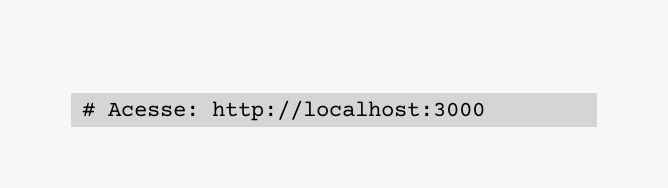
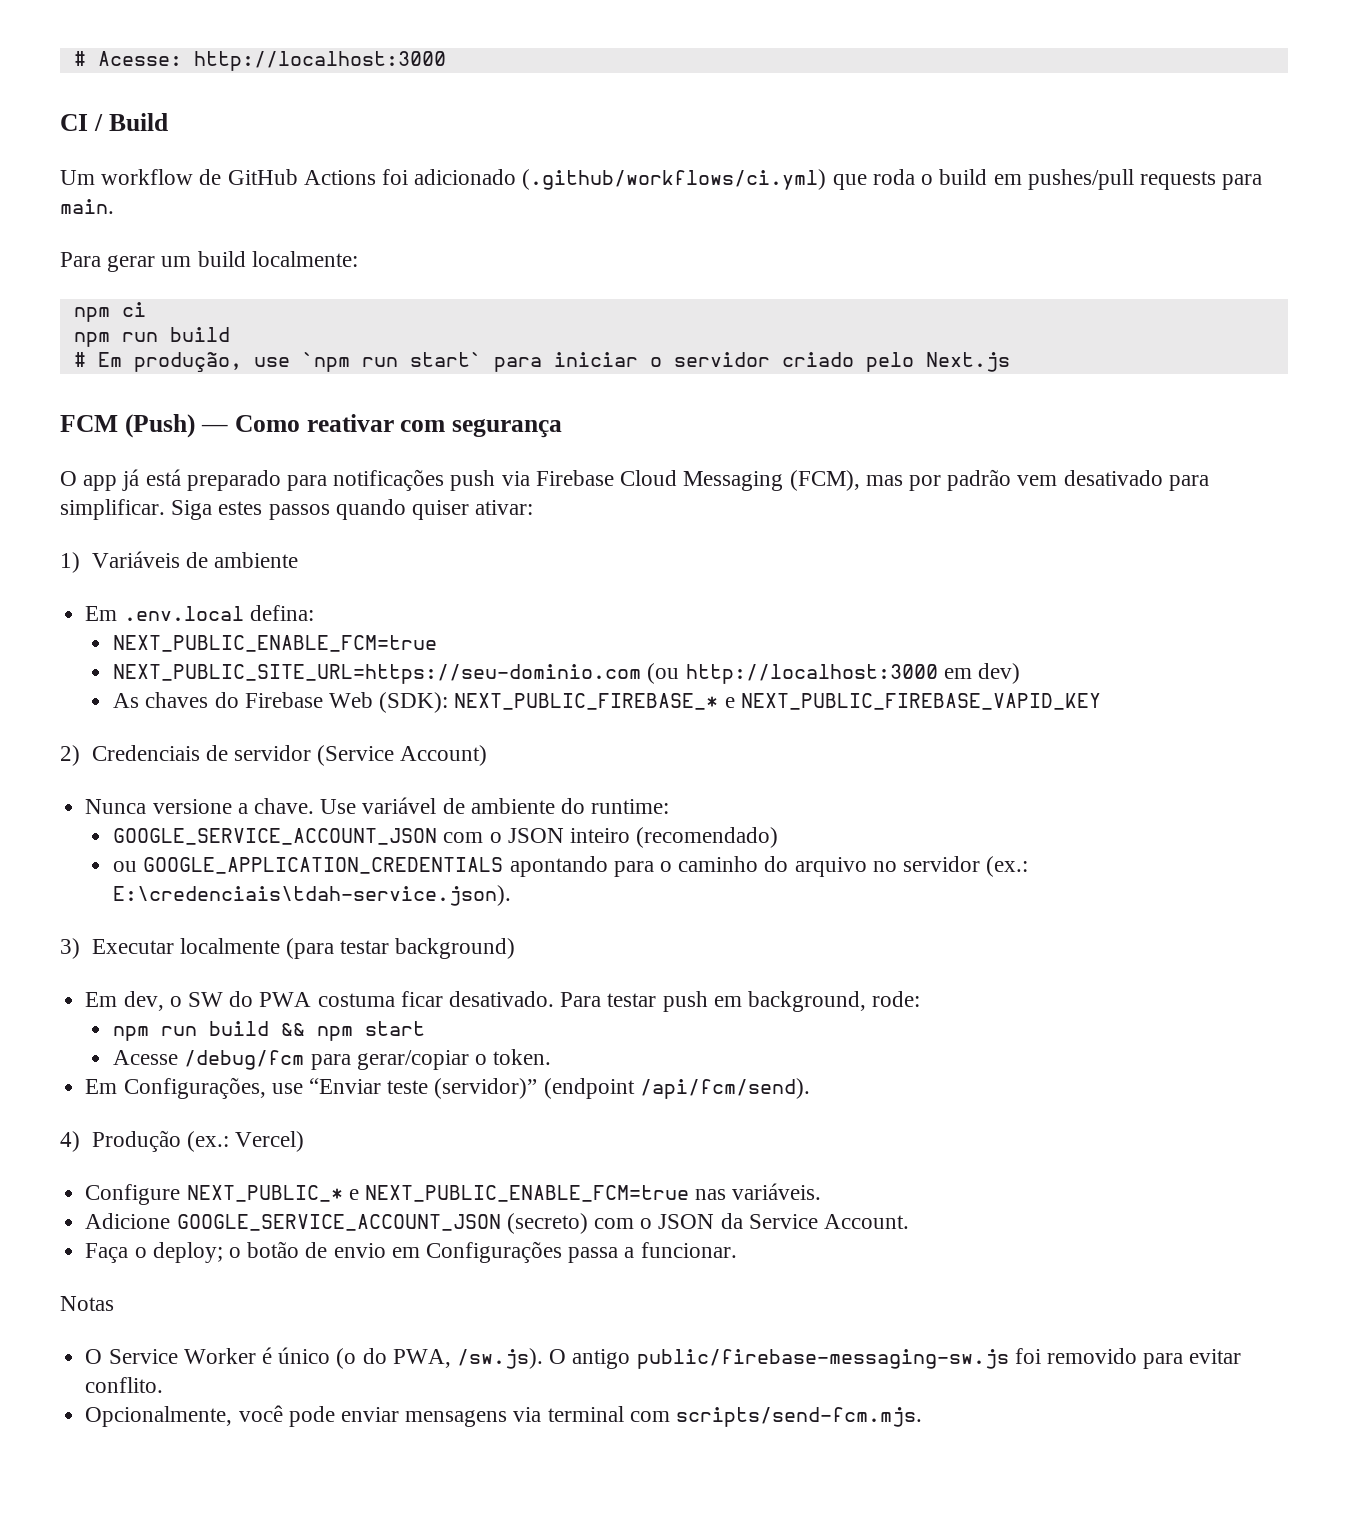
(486, 110) none -> [60,113,168,131] [60,169,1263,190] [60,199,114,214] [60,251,358,272] [73,302,146,322] [73,327,230,347] [73,352,1010,372] [60,414,563,438] [60,469,1209,491] [60,499,534,520] [60,551,298,573] [85,605,314,621] [113,635,438,652] [113,663,1020,684] [113,692,1101,713] [60,745,488,766] [85,797,670,814] [113,827,779,848] [113,856,1029,877] [113,885,512,906] [60,938,516,959] [85,991,921,1012] [113,1021,426,1041] [113,1049,552,1070] [85,1077,810,1099] [60,1130,304,1152] [85,1183,822,1205] [85,1213,909,1234] [85,1241,737,1263] [60,1296,114,1311] [85,1347,1242,1369] [85,1377,164,1393] [85,1405,922,1427] // CI / Build // Um workflow de GitHub Actions foi adicionado (.github/workflows/ci.yml) que roda o build em pushes/pull requests para main. // Para gerar um build localmente: // npm ci // npm run build // # Em produção, use `npm run start` para iniciar o servidor criado pelo Next.js // FCM (Push) — Como reativar com segurança // O app já está preparado para notificações push via Firebase Cloud Messaging (FCM), mas por padrão vem desativado para simplificar. Siga estes passos quando quiser ativar: // 1) Variáveis de ambiente // Em .env.local defina: // NEXT_PUBLIC_ENABLE_FCM=true // NEXT_PUBLIC_SITE_URL=https://seu-dominio.com (ou http://localhost:3000 em dev) // As chaves do Firebase Web (SDK): NEXT_PUBLIC_FIREBASE_* e NEXT_PUBLIC_FIREBASE_VAPID_KEY // 2) Credenciais de servidor (Service Account) // Nunca versione a chave. Use variável de ambiente do runtime: // GOOGLE_SERVICE_ACCOUNT_JSON com o JSON inteiro (recomendado) // ou GOOGLE_APPLICATION_CREDENTIALS apontando para o caminho do arquivo no servidor (ex.: E:\credenciais\tdah-service.json). // 3) Executar localmente (para testar background) // Em dev, o SW do PWA costuma ficar desativado. Para testar push em background, rode: // npm run build && npm start // Acesse /debug/fcm para gerar/copiar o token. // Em Configurações, use “Enviar teste (servidor)” (endpoint /api/fcm/send). // 4) Produção (ex.: Vercel) // Configure NEXT_PUBLIC_* e NEXT_PUBLIC_ENABLE_FCM=true nas variáveis. // Adicione GOOGLE_SERVICE_ACCOUNT_JSON (secreto) com o JSON da Service Account. // Faça o deploy; o botão de envio em Configurações passa a funcionar. // Notas // O Service Worker é único (o do PWA, /sw.js). O antigo public/firebase-messaging-sw.js foi removido para evitar conflito. // Opcionalmente, você pode enviar mensagens via terminal com scripts/send-fcm.mjs.

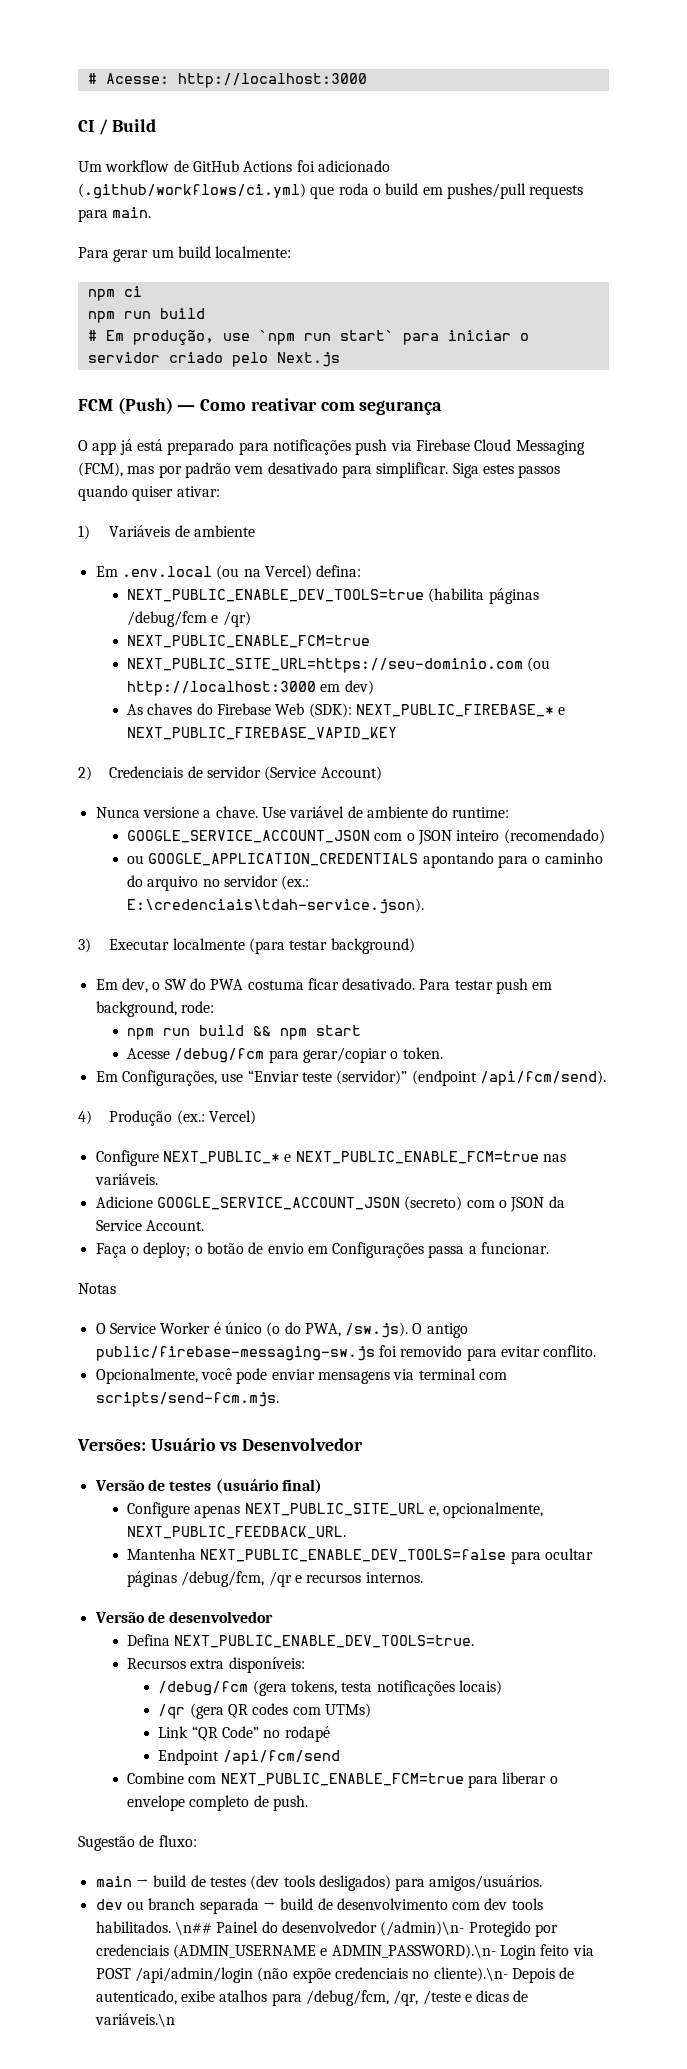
[249,605,314,621] defina: -> [216,565,362,580] [126,588,539,604] [126,611,251,627] (ou na Vercel) defina: // NEXT_PUBLIC_ENABLE_DEV_TOOLS=true (habilita páginas /debug/fcm e /qr)
(922, 1417) none -> [77,1438,364,1451] [94,1479,322,1494] [126,1502,544,1518] [126,1526,346,1539] [126,1548,593,1564] [126,1571,423,1587] [94,1611,274,1623] [126,1634,475,1648] [126,1657,305,1673] [158,1680,502,1696] [158,1703,371,1719] [158,1726,330,1742] [158,1749,340,1765] [126,1772,558,1788] [126,1795,308,1811] [78,1835,197,1851] [95,1875,543,1891] [95,1898,543,1914] [95,1921,558,1937] [95,1944,594,1960] [95,1967,575,1983] [95,1990,529,2006] [94,2013,175,2027] // Versões: Usuário vs Desenvolvedor // Versão de testes (usuário final) // Configure apenas NEXT_PUBLIC_SITE_URL e, opcionalmente, NEXT_PUBLIC_FEEDBACK_URL. // Mantenha NEXT_PUBLIC_ENABLE_DEV_TOOLS=false para ocultar páginas /debug/fcm, /qr e recursos internos. // Versão de desenvolvedor // Defina NEXT_PUBLIC_ENABLE_DEV_TOOLS=true. // Recursos extra disponíveis: // /debug/fcm (gera tokens, testa notificações locais) // /qr (gera QR codes com UTMs) // Link “QR Code” no rodapé // Endpoint /api/fcm/send // Combine com NEXT_PUBLIC_ENABLE_FCM=true para liberar o envelope completo de push. // Sugestão de fluxo: // main → build de testes (dev tools desligados) para amigos/usuários. // dev ou branch separada → build de desenvolvimento com dev tools habilitados. \n## Painel do desenvolvedor (/admin)\n- Protegido por credenciais (ADMIN_USERNAME e ADMIN_PASSWORD).\n- Login feito via POST /api/admin/login (não expõe credenciais no cliente).\n- Depois de autenticado, exibe atalhos para /debug/fcm, /qr, /teste e dicas de variáveis.\n

